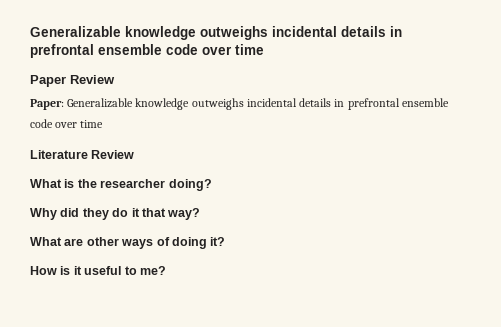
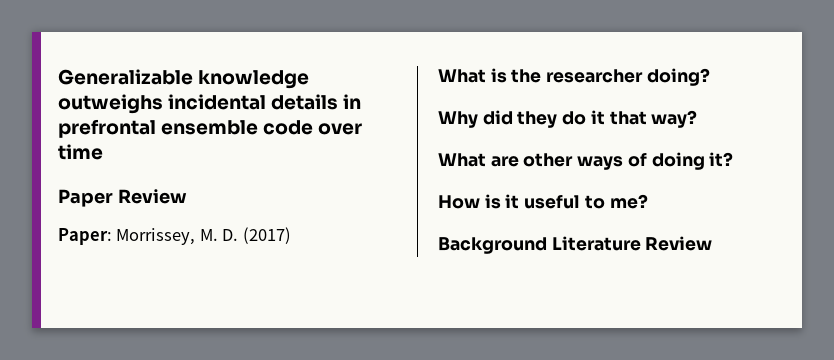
[67,98,449,110] [30,119,104,128] [30,150,135,159] Generalizable knowledge outweighs incidental details in prefrontal ensemble code over time // Literature Review -> [116,227,291,245] Morrissey, M. D. (2017)
(166, 270) none -> [438,236,713,254] // Background Literature Review

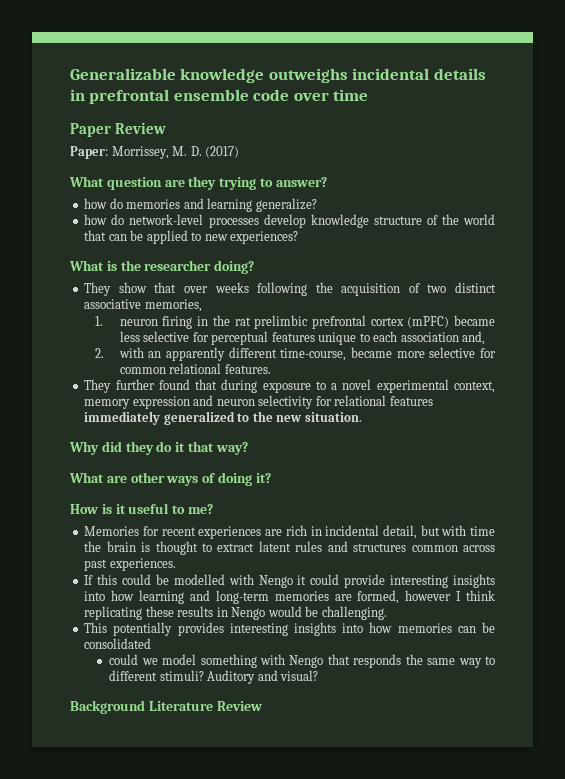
(291, 235) none -> [69,176,327,190] [84,198,317,212] [84,214,496,228] [84,230,299,244] // What question are they trying to answer? // how do memories and learning generalize? // how do network-level processes develop knowledge structure of the world that can be applied to new experiences?
(710, 77) none -> [84,282,496,296] [84,299,202,312] [94,315,495,329] [119,331,486,345] [94,347,497,361] [119,363,271,374] [84,379,495,393] [84,395,433,409] [84,411,362,425] // They show that over weeks following the acquisition of two distinct associative memories, // 1. neuron firing in the rat prelimbic prefrontal cortex (mPFC) became less selective for perceptual features unique to each association and, // 2. with an apparently different time-course, became more selective for common relational features. // They further found that during exposure to a novel experimental context, memory expression and neuron selectivity for relational features immediately generalized to the new situation.
(648, 201) none -> [84,525,495,539] [84,541,496,555] [84,558,176,571] [84,574,495,588] [84,590,496,604] [84,606,387,620] [84,622,495,636] [84,638,152,649] [109,654,496,668] [109,670,319,684] // Memories for recent experiences are rich in incidental detail, but with time the brain is thought to extract latent rules and structures common across past experiences. // If this could be modelled with Nengo it could provide interesting insights into how learning and long-term memories are formed, however I think replicating these results in Nengo would be challenging. // This potentially provides interesting insights into how memories can be consolidated // could we model something with Nengo that responds the same way to different stimuli? Auditory and visual?

